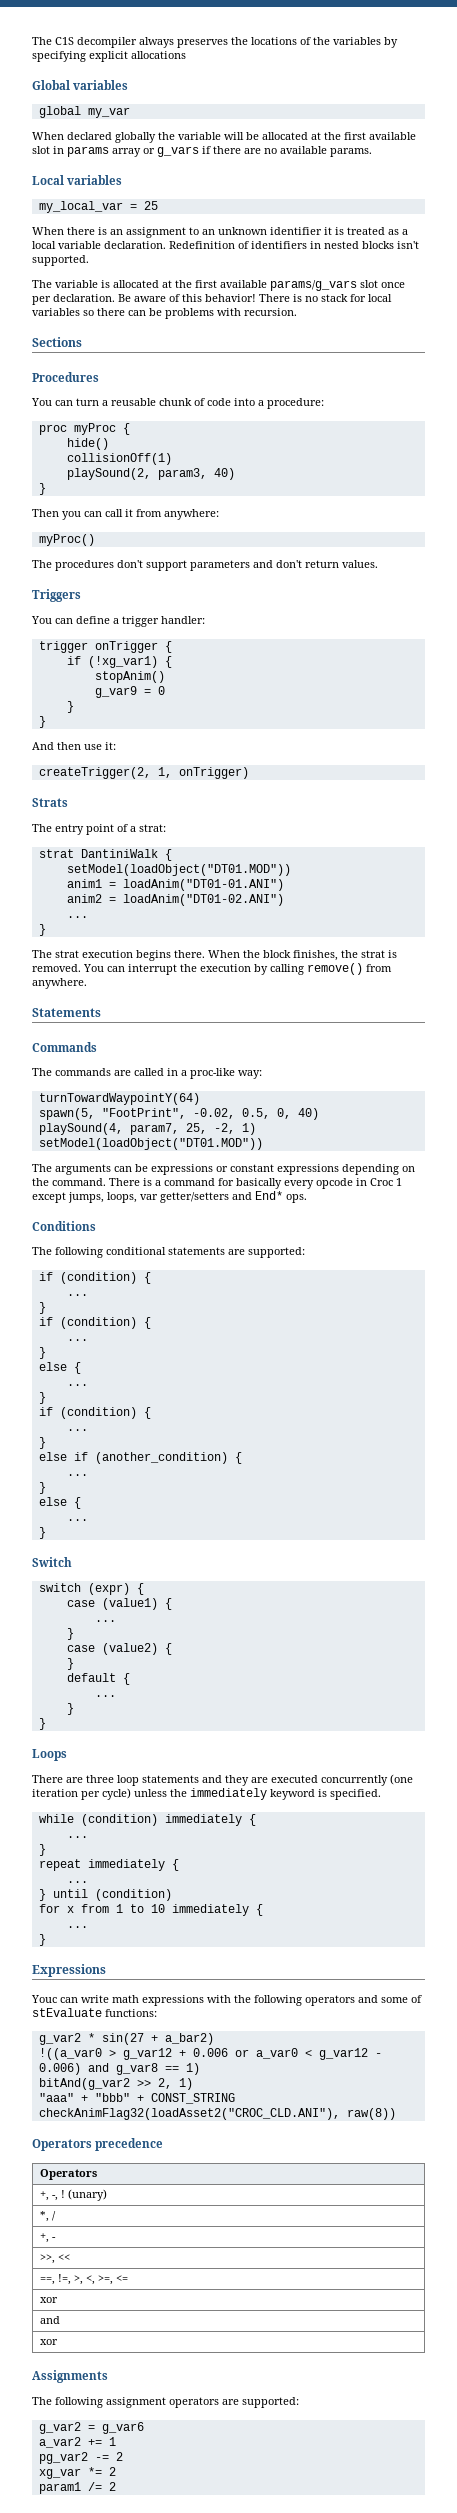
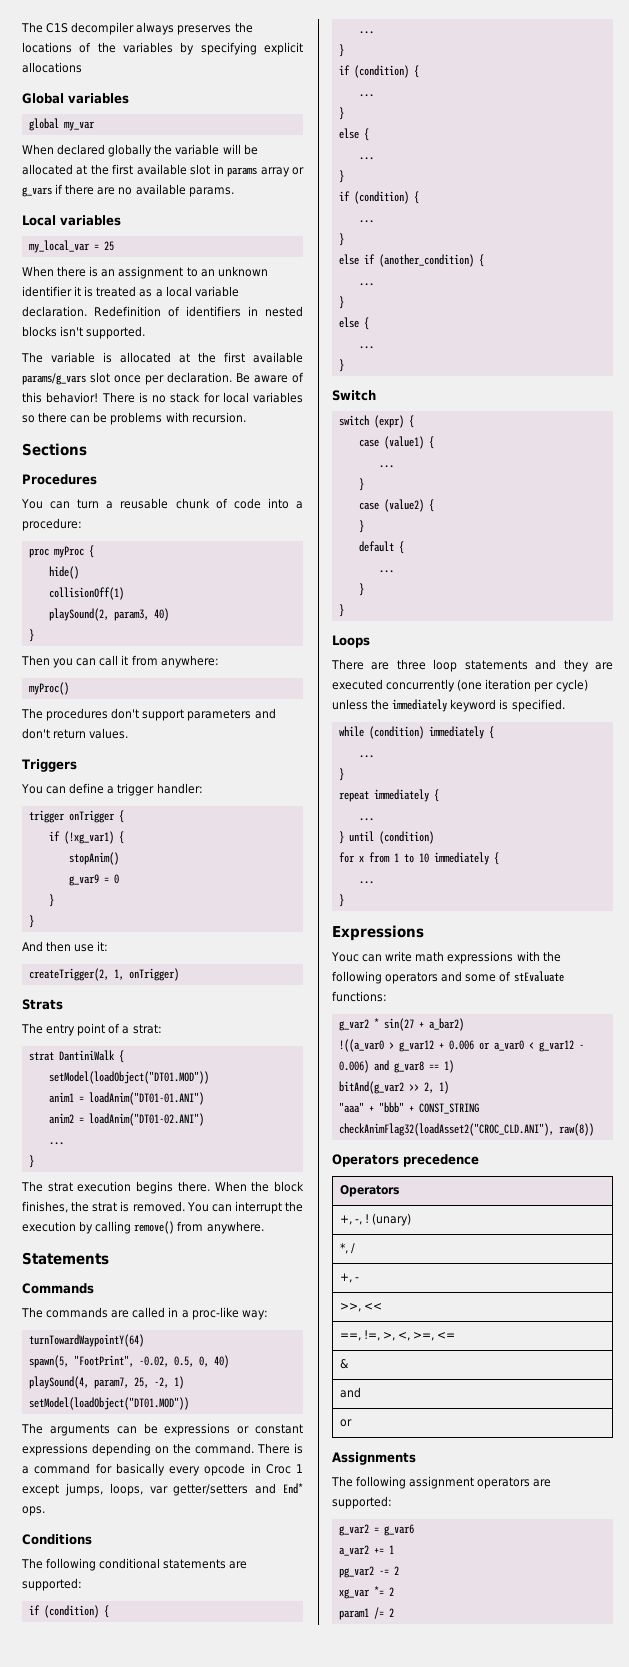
[39,2297,58,2303] xor -> [339,1359,349,1369] &
[39,2339,58,2345] xor -> [339,1419,352,1427] or

